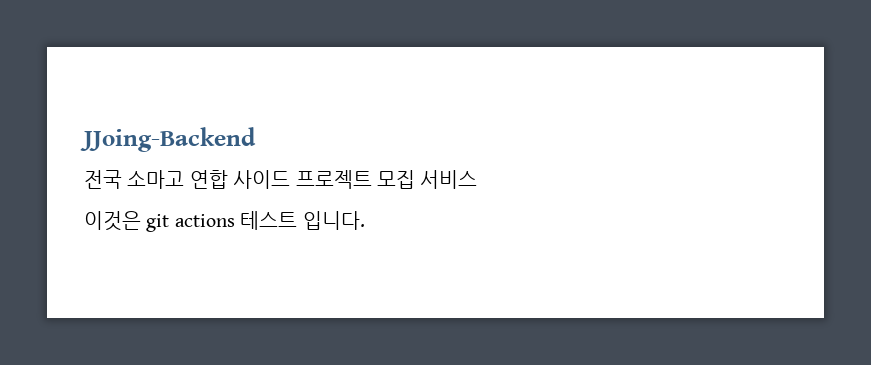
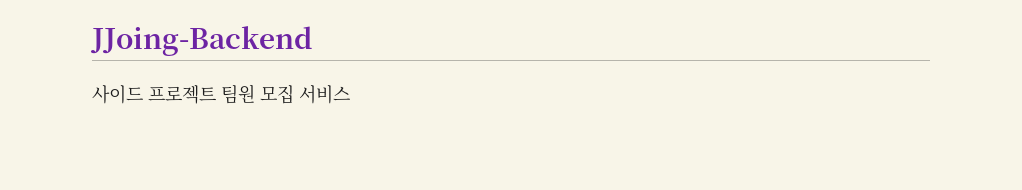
[84,170,228,189] 전국 소마고 연합 -> (312, 41) none
(372, 179) none -> [221,84,255,104] 팀원
[84,211,365,232] // 이것은 git actions 테스트 입니다. -> (350, 94) none

